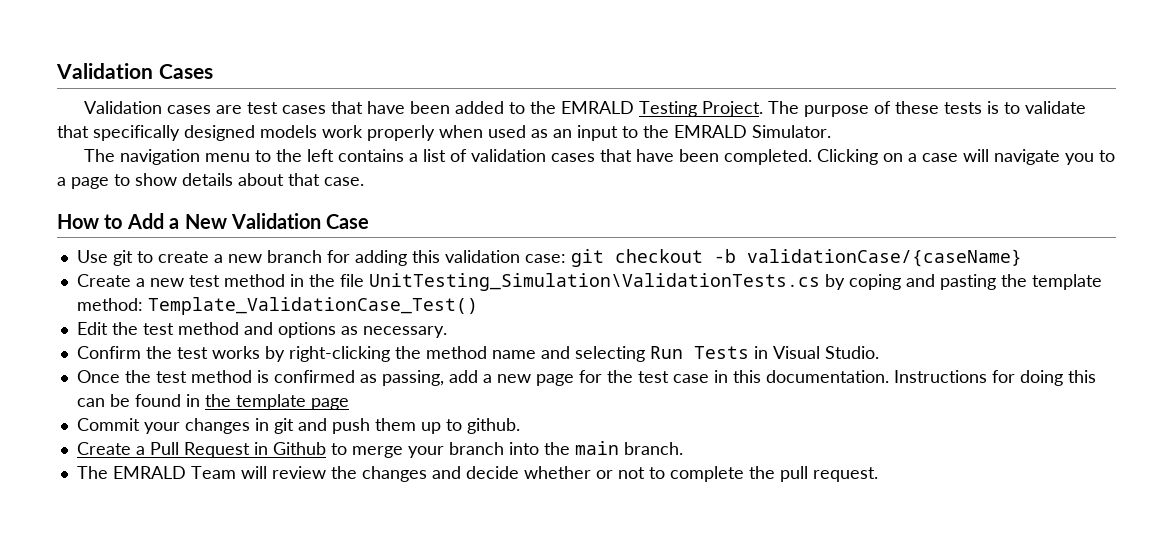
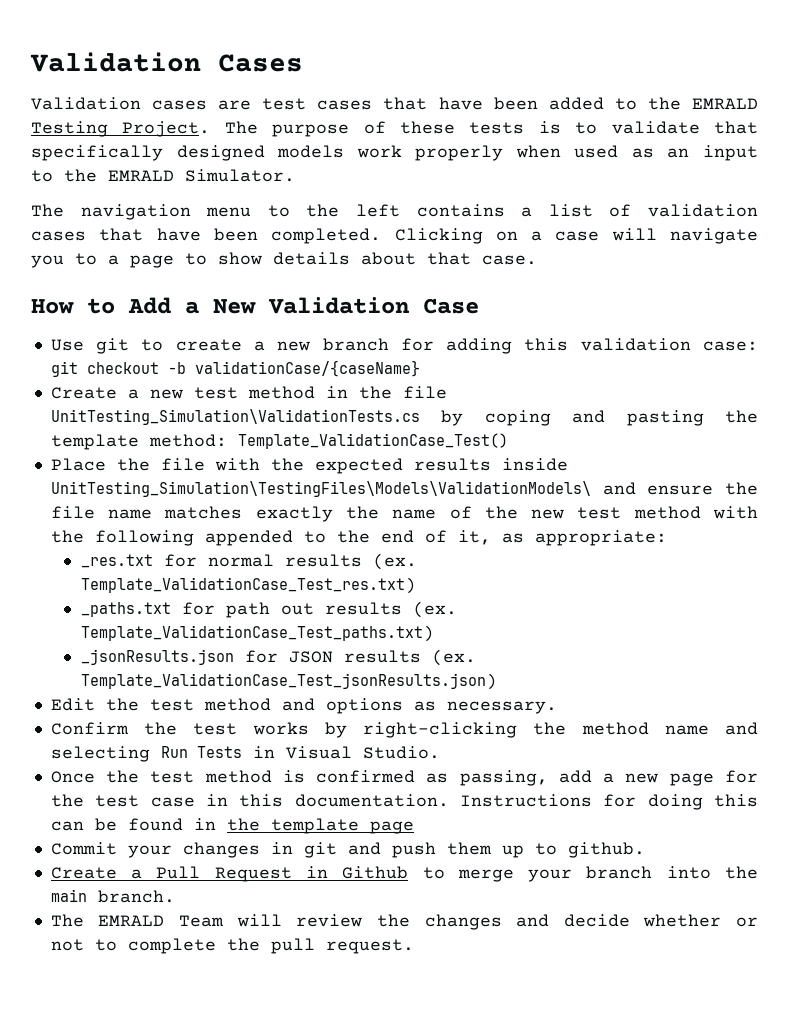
(478, 306) none -> [50,458,568,474] [50,481,758,497] [50,506,758,522] [50,530,667,546] [80,553,417,570] [80,577,416,594] [80,601,457,618] [80,625,434,642] [80,649,476,666] [80,673,497,690] // Place the file with the expected results inside UnitTesting_Simulation\TestingFiles\Models\ValidationModels\ and ensure the file name matches exactly the name of the new test method with the following appended to the end of it, as appropriate: // _res.txt for normal results (ex. Template_ValidationCase_Test_res.txt) // _paths.txt for path out results (ex. Template_ValidationCase_Test_paths.txt) // _jsonResults.json for JSON results (ex. Template_ValidationCase_Test_jsonResults.json)

